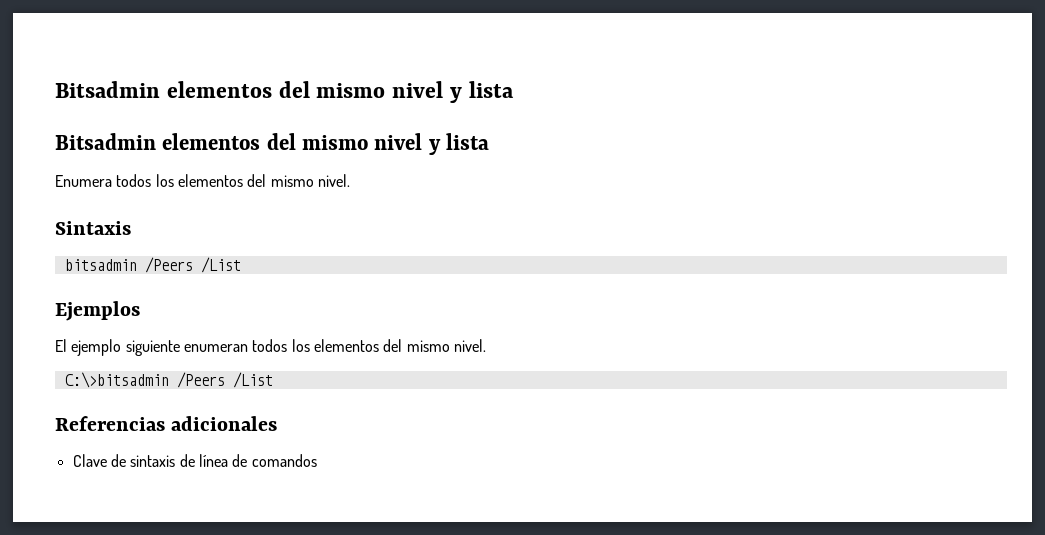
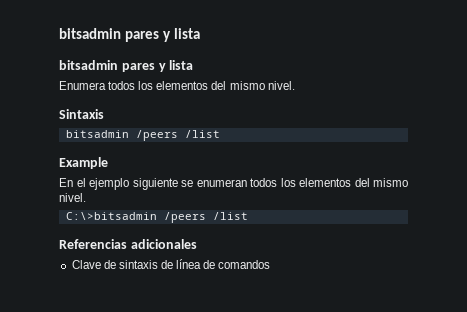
[55,81,514,103] [55,133,423,150] Bitsadmin elementos del mismo nivel y lista // Bitsadmin elementos del mismo nivel -> [59,28,201,42] [59,60,155,72] bitsadmin pares y lista // bitsadmin pares
[144,257,241,273] [55,301,140,321] [55,339,67,352] /Peers /List // Ejemplos // El -> [135,130,220,141] [59,157,108,169] [59,178,86,187] /peers /list // Example // En el
(180, 348) none -> [181,180,193,187] se
[176,372,273,388] /Peers /List -> [163,212,248,223] /peers /list

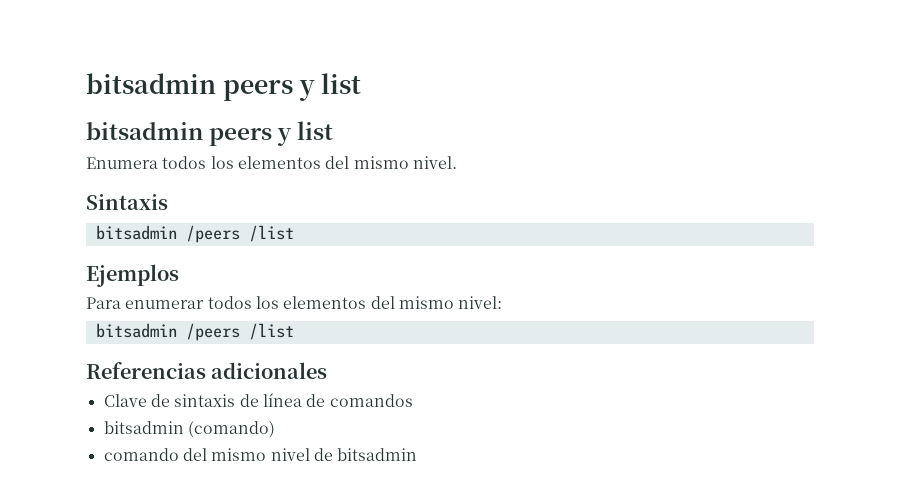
[59,28,201,42] [59,60,194,72] bitsadmin pares y lista // bitsadmin pares y lista -> [86,73,362,101] [86,121,334,146] bitsadmin peers y list // bitsadmin peers y list
[59,157,108,169] [59,178,408,190] [59,193,86,202] [65,212,157,220] Example // En el ejemplo siguiente se enumeran todos los elementos del mismo nivel. // C:\>bitsadmin -> [86,264,179,287] [86,296,503,309] [95,323,177,338] Ejemplos // Para enumerar todos los elementos del mismo nivel: // bitsadmin
(271, 264) none -> [103,421,275,438] [103,448,418,461] // bitsadmin (comando) // comando del mismo nivel de bitsadmin

